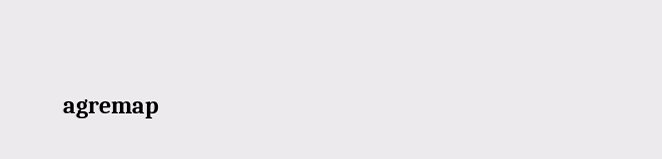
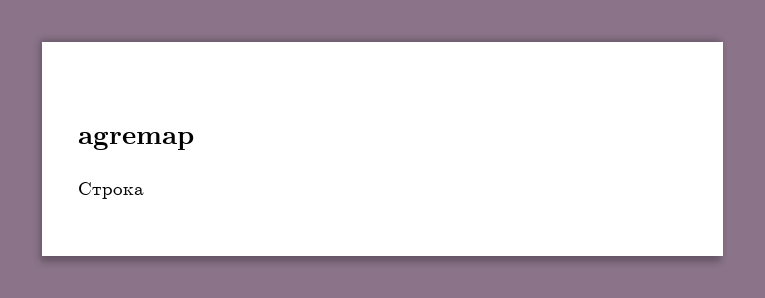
(159, 109) none -> [78,182,144,199] // Строка

